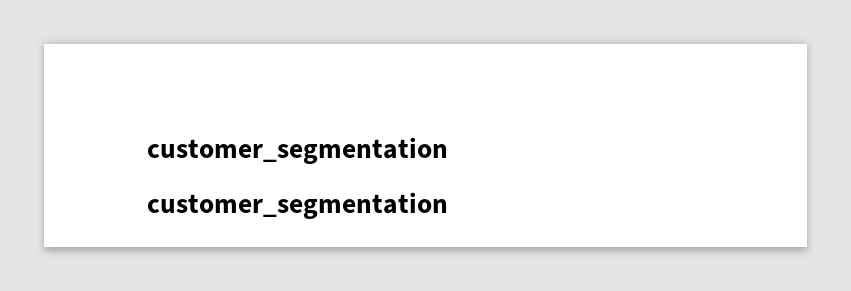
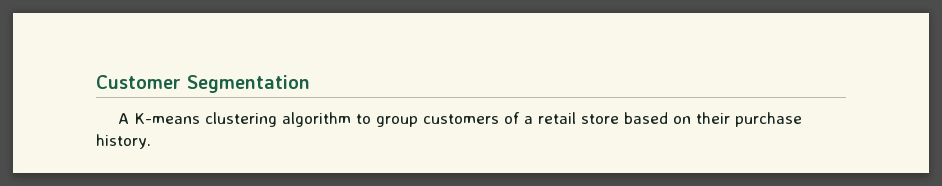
[147,137,448,164] [147,192,448,219] customer_segmentation // customer_segmentation -> [96,75,310,93] [118,112,803,127] [96,134,151,149] Customer Segmentation // A K-means clustering algorithm to group customers of a retail store based on their purchase history.

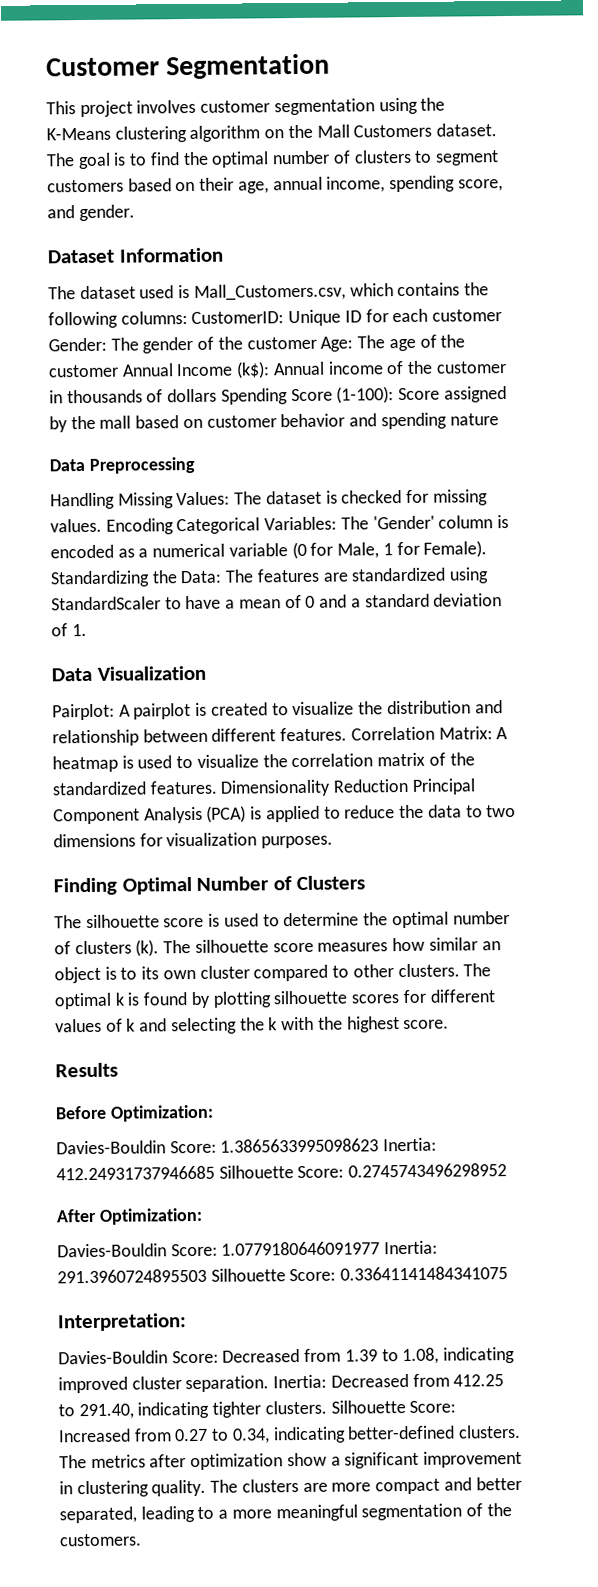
[118,112,803,127] [96,134,151,149] A K-means clustering algorithm to group customers of a retail store based on their purchase history. -> [46,97,446,118] [46,123,498,143] [46,149,499,170] [47,175,503,194] [47,204,135,222] [47,247,223,264] [48,282,490,301] [48,308,503,329] [48,334,466,354] [48,360,507,379] [49,386,507,405] [49,412,499,433] [49,456,195,474] [50,489,488,510] [50,515,510,535] [50,540,488,560] [50,567,490,588] [51,593,503,611] [51,623,87,637] [51,665,206,682] [52,700,503,721] [52,726,509,747] [52,752,475,773] [52,778,476,797] [53,804,517,825] [53,832,334,849] [53,875,366,896] [54,911,510,929] [54,937,501,957] [54,963,492,984] [54,989,495,1010] [55,1016,450,1035] [55,1062,118,1078] [55,1104,214,1122] [56,1137,438,1155] [56,1163,508,1181] [56,1207,203,1225] [57,1240,439,1258] [57,1266,509,1284] [57,1313,187,1332] [58,1346,516,1365] [58,1373,505,1394] [58,1400,457,1420] [58,1424,522,1444] [59,1450,523,1471] [59,1476,522,1498] [59,1503,512,1524] [59,1533,142,1547] This project involves customer segmentation using the K-Means clustering algorithm on the Mall Customers dataset. The goal is to find the optimal number of clusters to segment customers based on their age, annual income, spending score, and gender. // Dataset Information // The dataset used is Mall_Customers.csv, which contains the following columns: CustomerID: Unique ID for each customer Gender: The gender of the customer Age: The age of the customer Annual Income (k$): Annual income of the customer in thousands of dollars Spending Score (1-100): Score assigned by the mall based on customer behavior and spending nature // Data Preprocessing // Handling Missing Values: The dataset is checked for missing values. Encoding Categorical Variables: The 'Gender' column is encoded as a numerical variable (0 for Male, 1 for Female). Standardizing the Data: The features are standardized using StandardScaler to have a mean of 0 and a standard deviation of 1. // Data Visualization // Pairplot: A pairplot is created to visualize the distribution and relationship between different features. Correlation Matrix: A heatmap is used to visualize the correlation matrix of the standardized features. Dimensionality Reduction Principal Component Analysis (PCA) is applied to reduce the data to two dimensions for visualization purposes. // Finding Optimal Number of Clusters // The silhouette score is used to determine the optimal number of clusters (k). The silhouette score measures how similar an object is to its own cluster compared to other clusters. The optimal k is found by plotting silhouette scores for different values of k and selecting the k with the highest score. // Results // Before Optimization: // Davies-Bouldin Score: 1.3865633995098623 Inertia: 412.24931737946685 Silhouette Score: 0.2745743496298952 // After Optimization: // Davies-Bouldin Score: 1.0779180646091977 Inertia: 291.3960724895503 Silhouette Score: 0.33641141484341075 // Interpretation: // Davies-Bouldin Score: Decreased from 1.39 to 1.08, indicating improved cluster separation. Inertia: Decreased from 412.25 to 291.40, indicating tighter clusters. Silhouette Score: Increased from 0.27 to 0.34, indicating better-defined clusters. The metrics after optimization show a significant improvement in clustering quality. The clusters are more compact and better separated, leading to a more meaningful segmentation of the customers.

